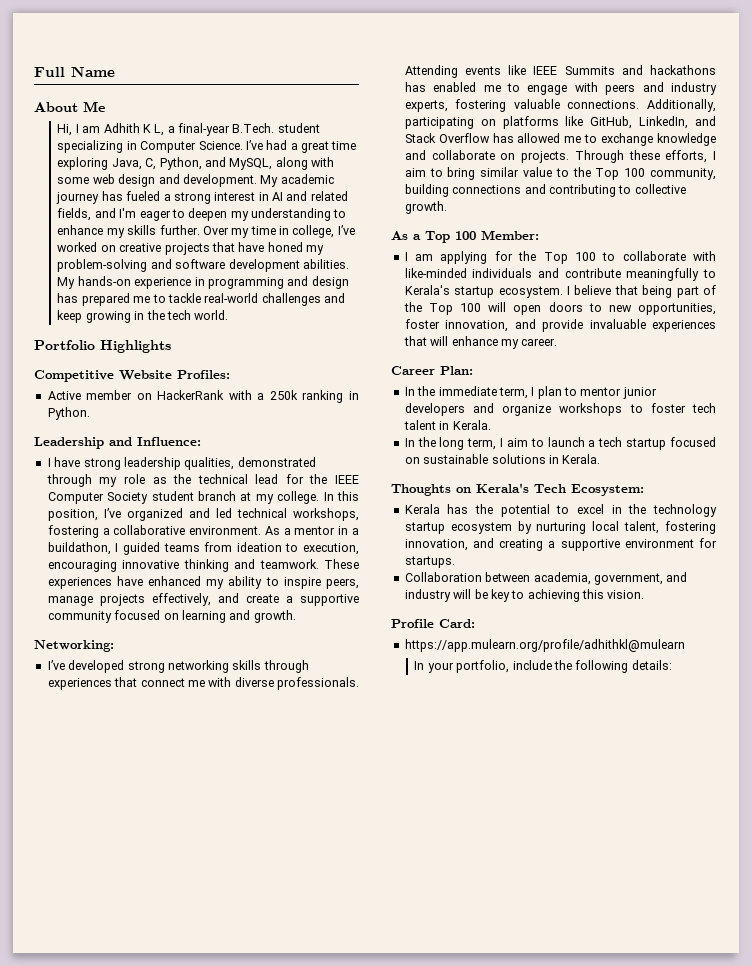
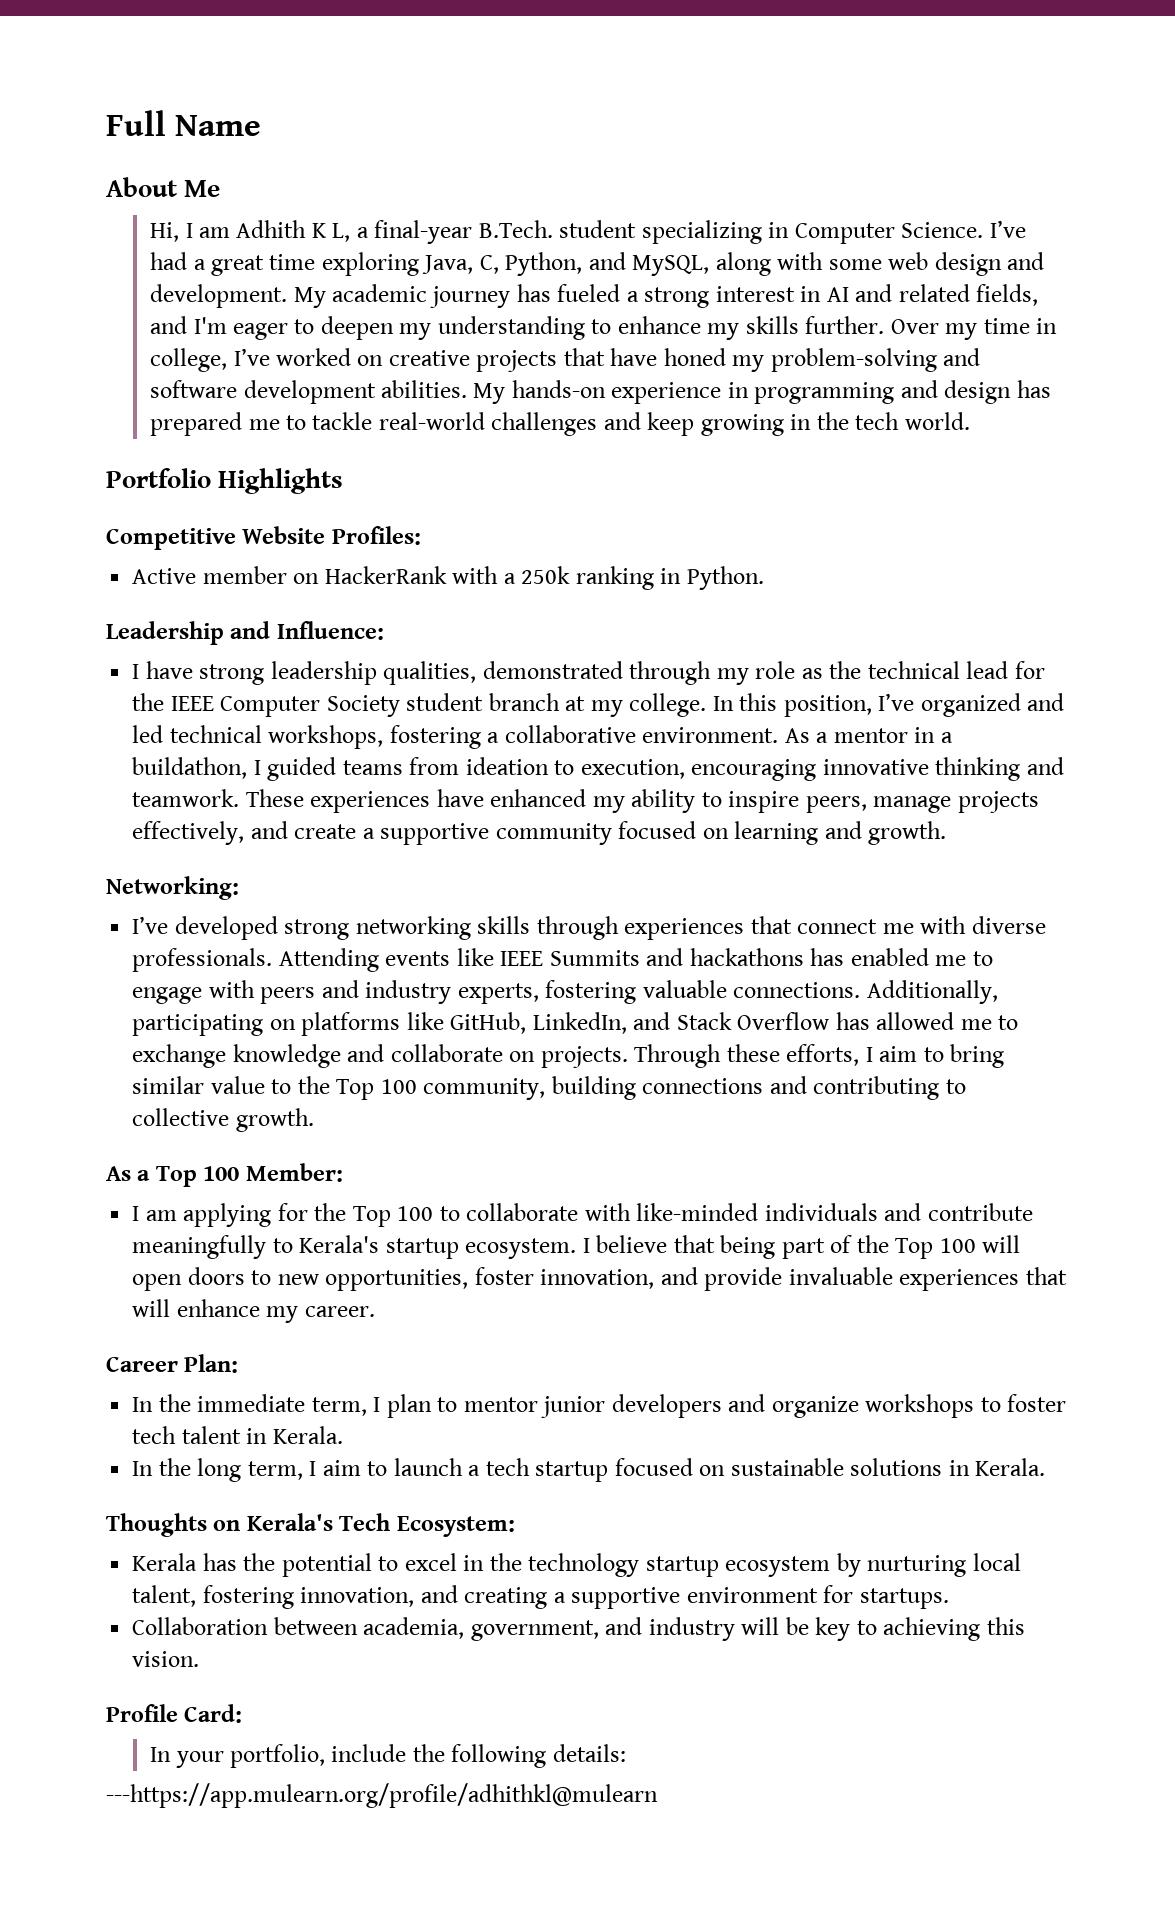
[404,639,685,652] // https://app.mulearn.org/profile/adhithkl@mulearn -> (243, 1713) none
(672, 665) none -> [106,1783,658,1808] // ---https://app.mulearn.org/profile/adhithkl@mulearn

